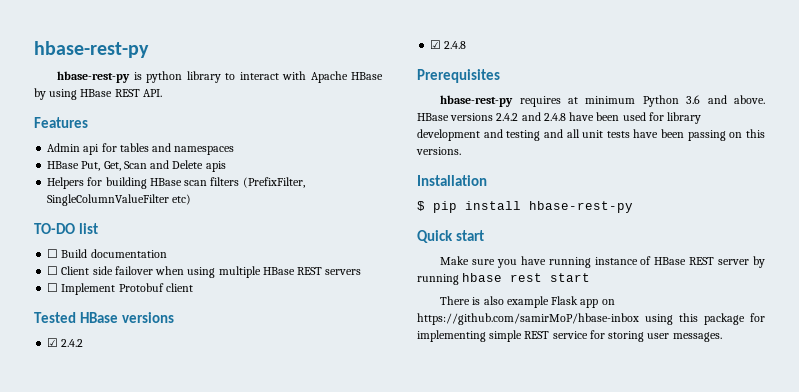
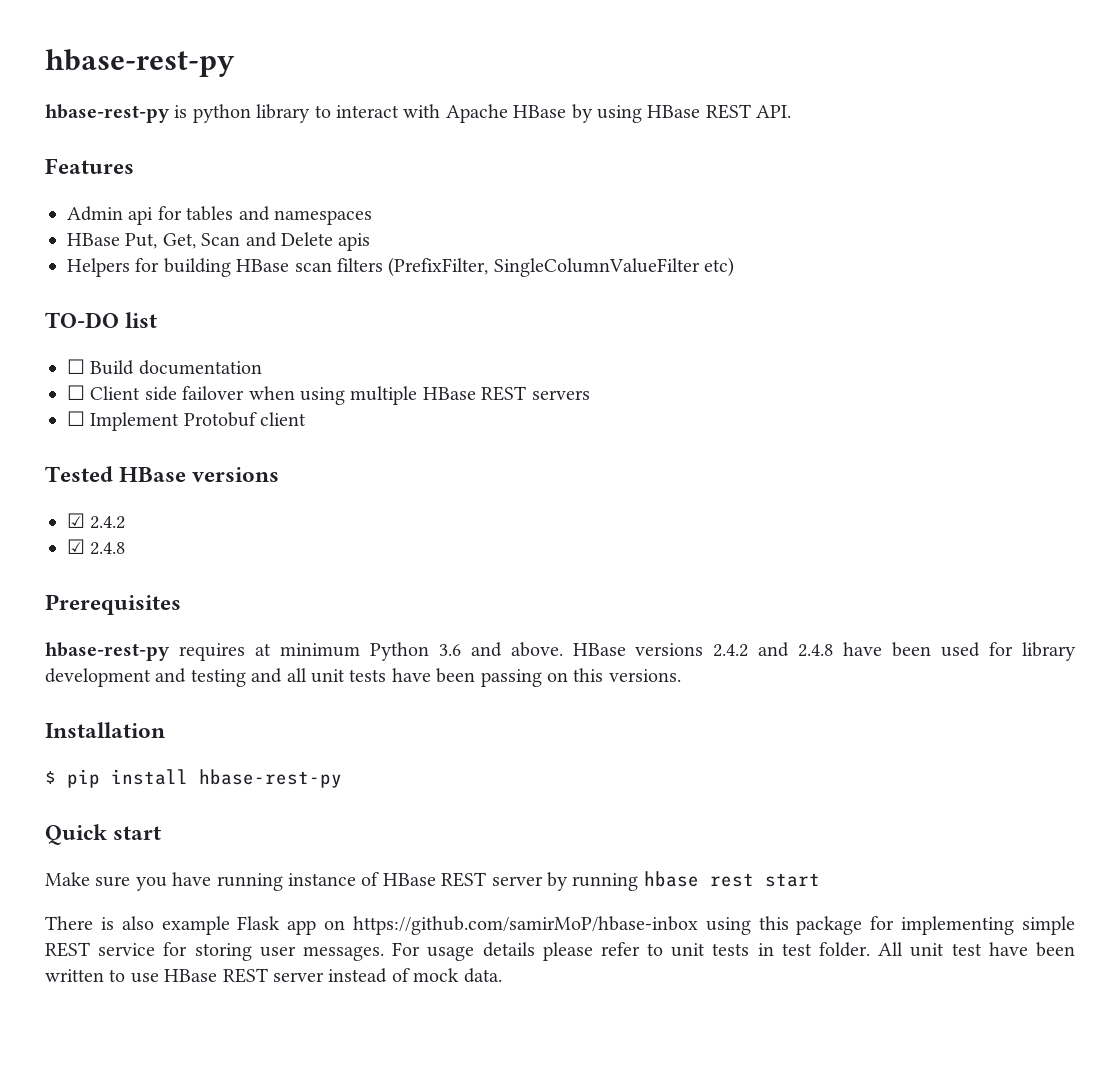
(722, 337) none -> [392,942,1075,961] [45,968,502,983] For usage details please refer to unit tests in test folder. All unit test have been written to use HBase REST server instead of mock data.

